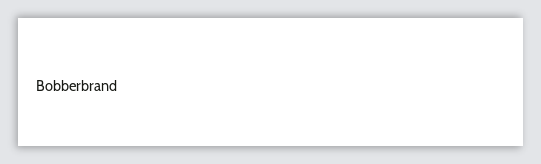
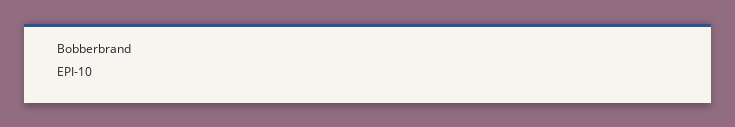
(117, 85) none -> [57,67,92,76] // EPI-10

